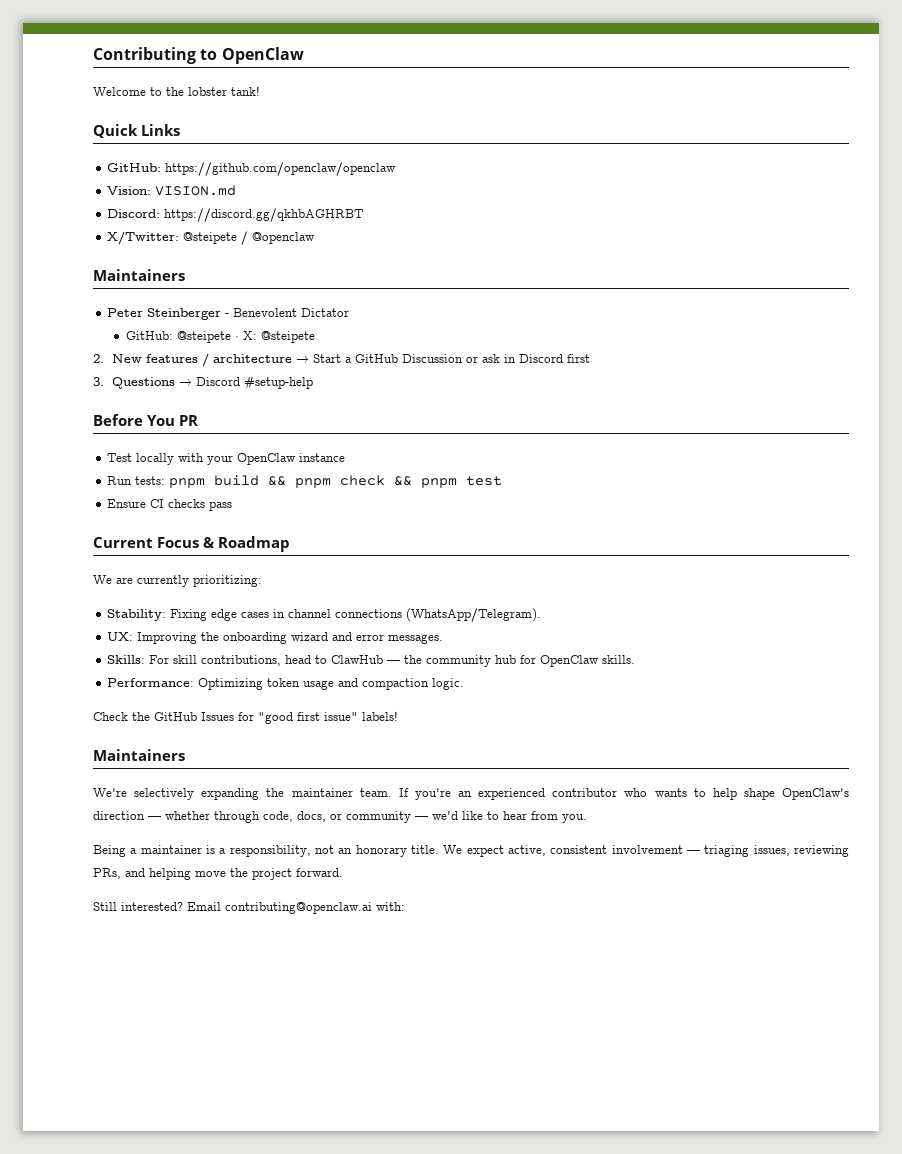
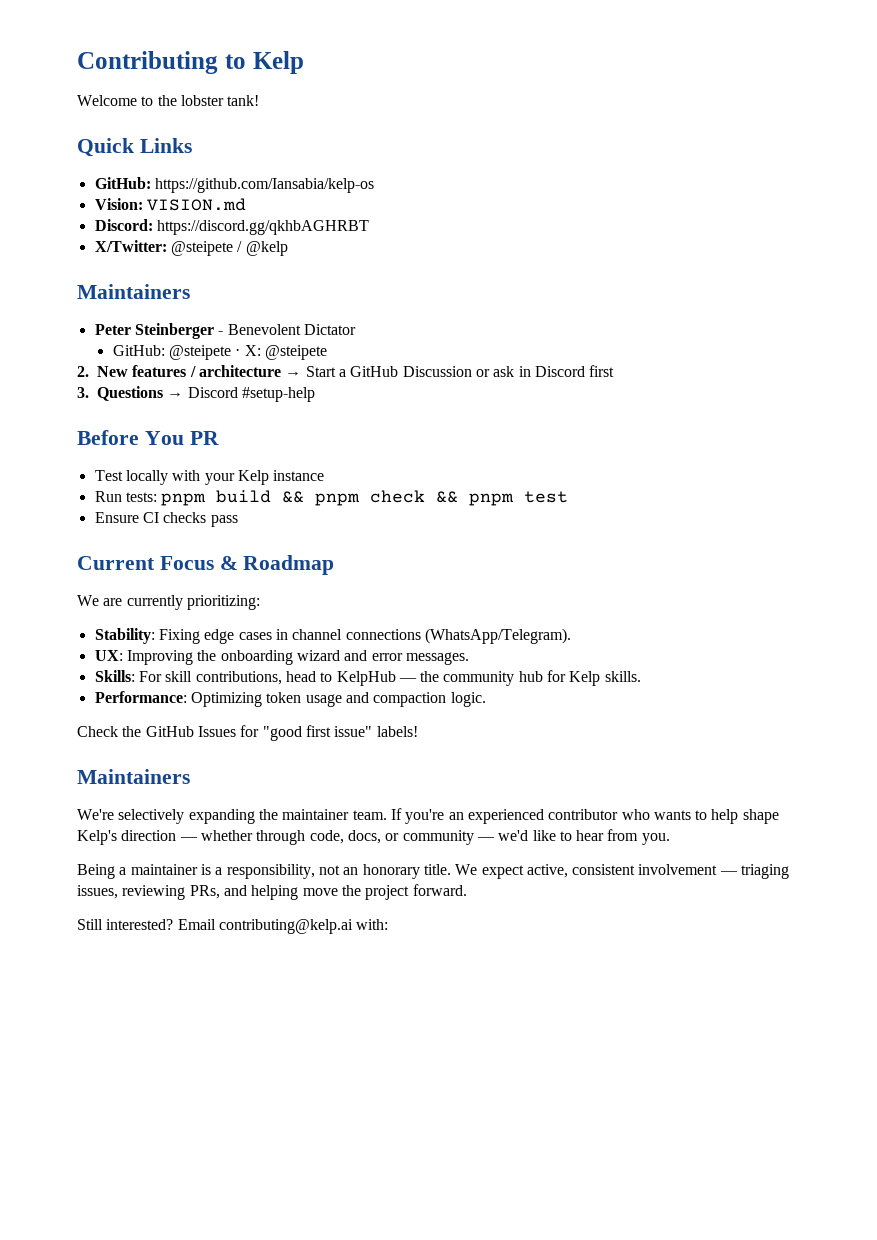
[221,47,304,64] OpenClaw -> [252,51,304,74] Kelp
[165,162,397,176] https://github.com/openclaw/openclaw -> [154,178,374,193] https://github.com/Iansabia/kelp-os
[252,232,316,244] @openclaw -> [245,241,288,256] @kelp
[237,453,297,465] OpenClaw -> [237,470,269,485] Kelp
[331,655,384,664] ClawHub -> [336,671,396,686] KelpHub
[540,655,600,667] OpenClaw -> [569,671,601,686] Kelp
[782,788,849,800] OpenClaw's -> [77,830,117,845] Kelp's
[225,902,372,914] contributing@openclaw.ai -> [218,919,353,934] contributing@kelp.ai

